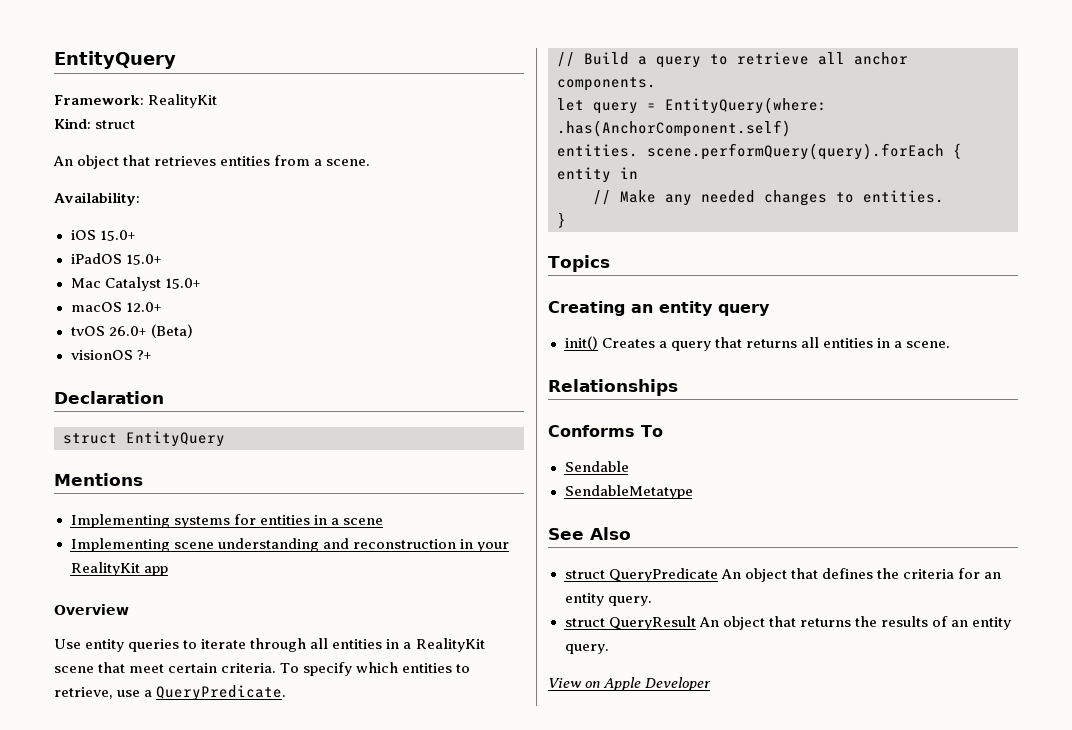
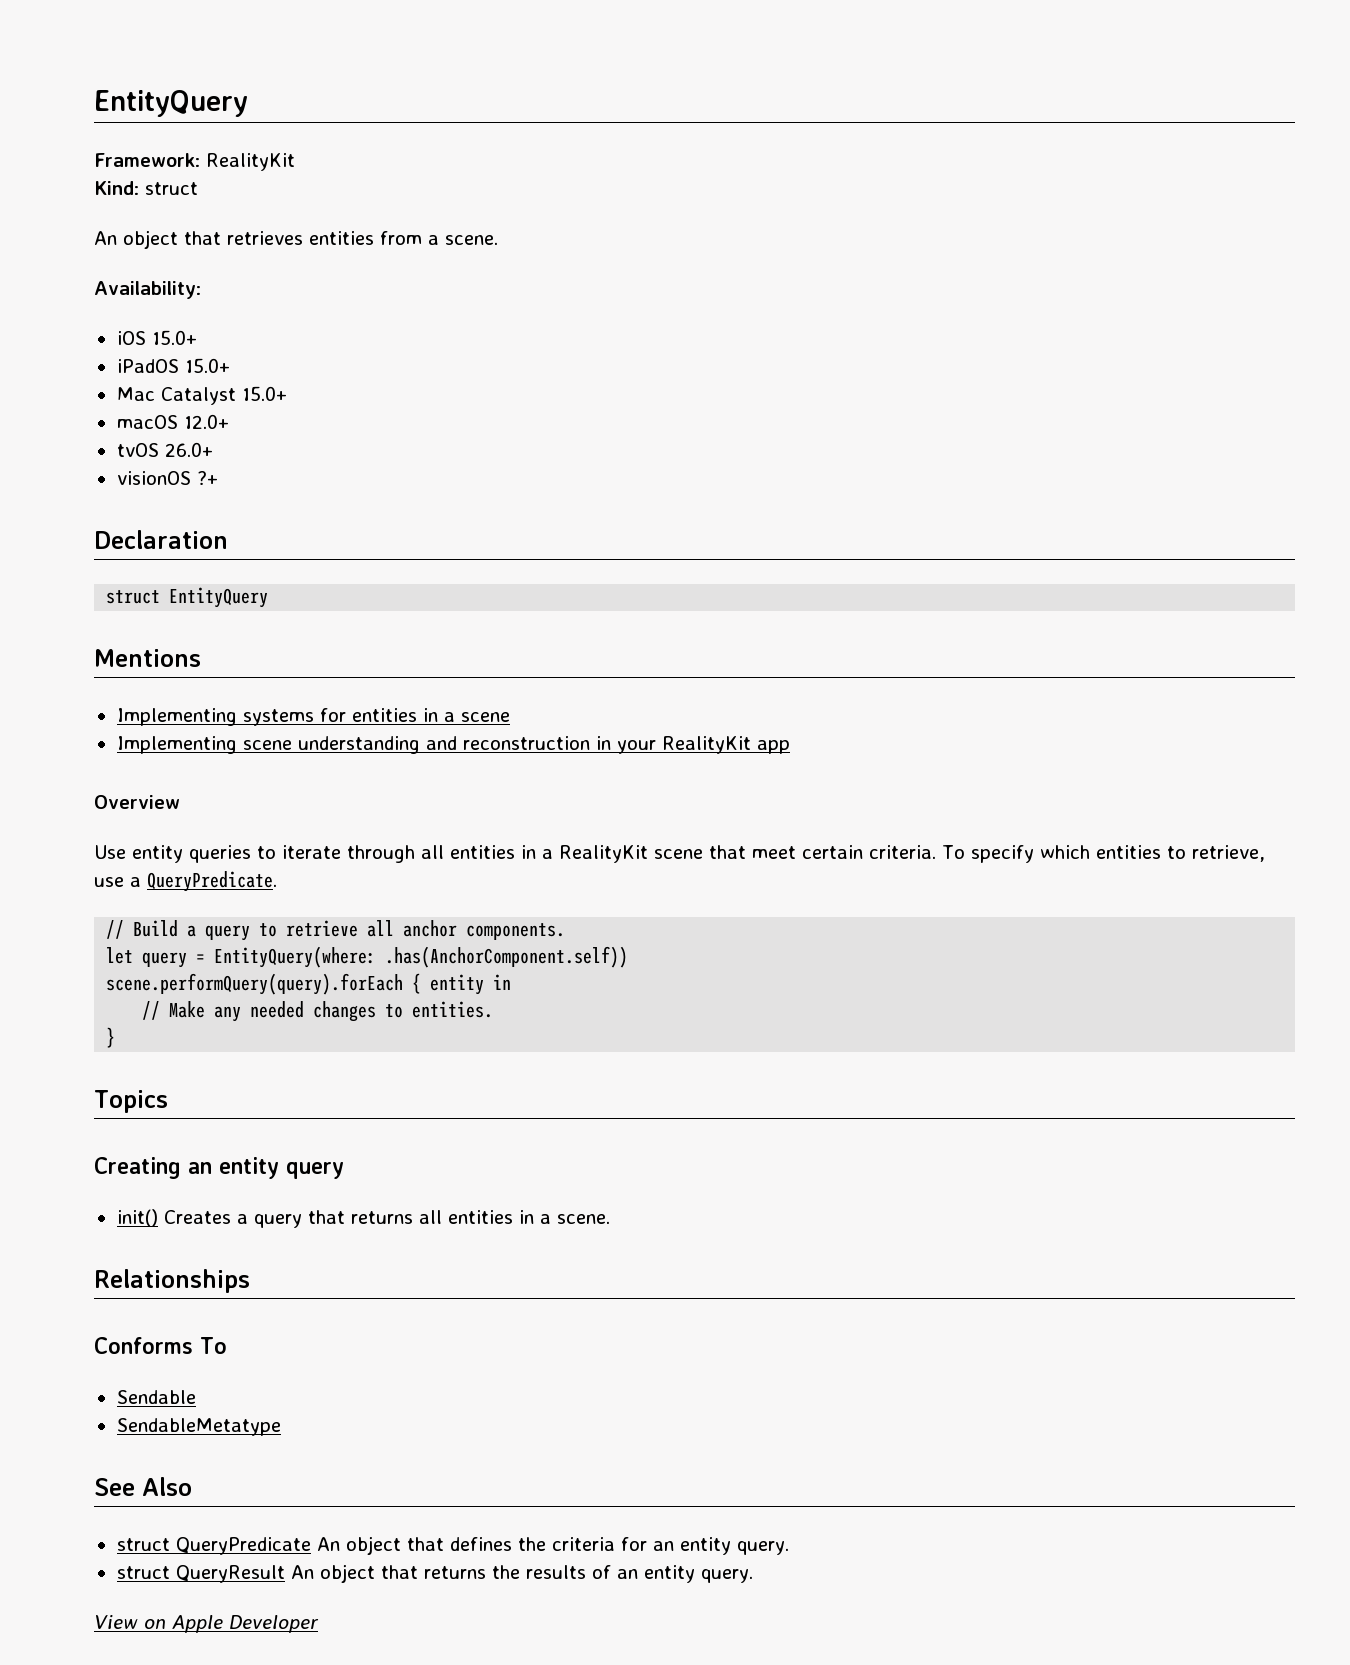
[150,324,193,338] (Beta) -> (213, 449) none
[557,120,791,137] [557,144,638,157] .has(AnchorComponent.self) // entities. -> [385,946,629,968] .has(AnchorComponent.self)) //

